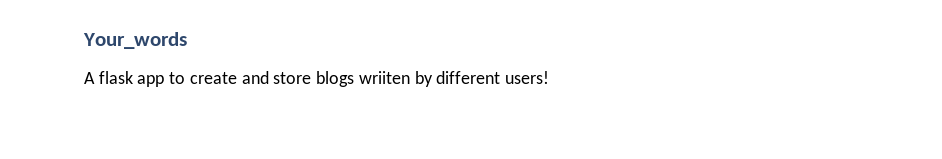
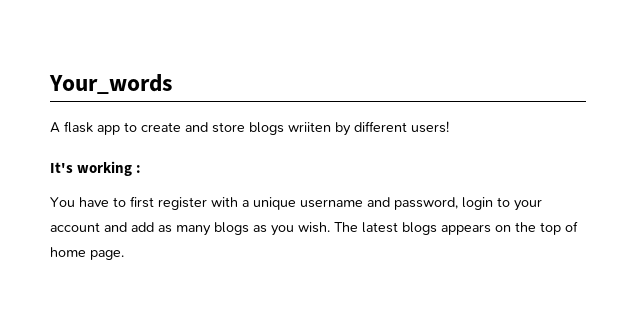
(549, 77) none -> [50,161,142,176] [50,196,542,211] [50,221,578,236] [50,247,124,260] // It's working : // You have to first register with a unique username and password, login to your account and add as many blogs as you wish. The latest blogs appears on the top of home page.

